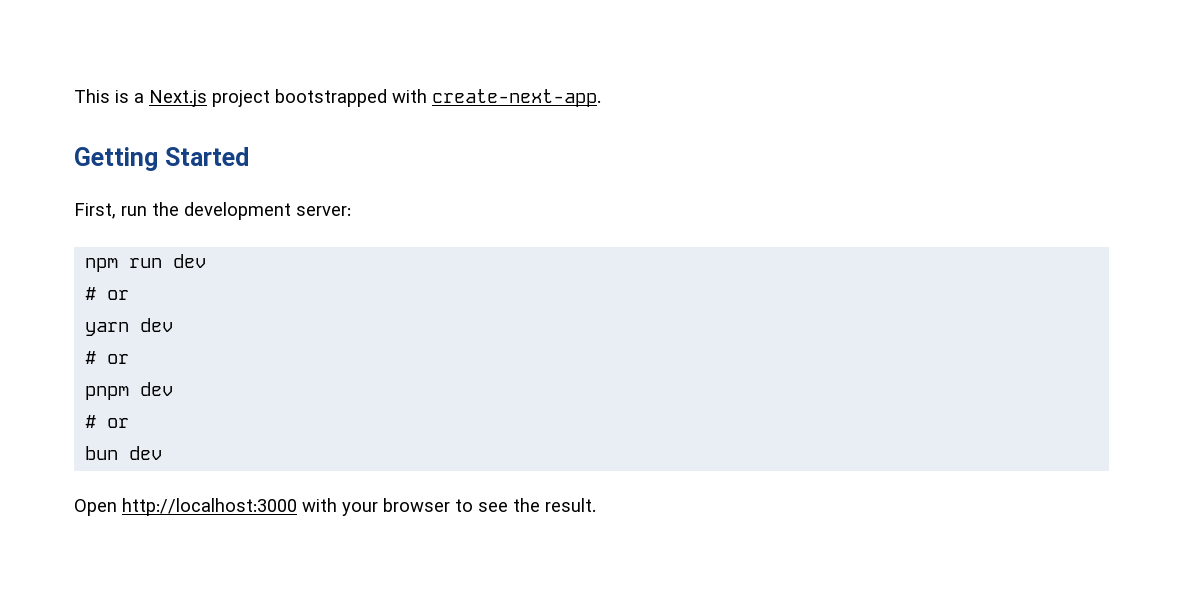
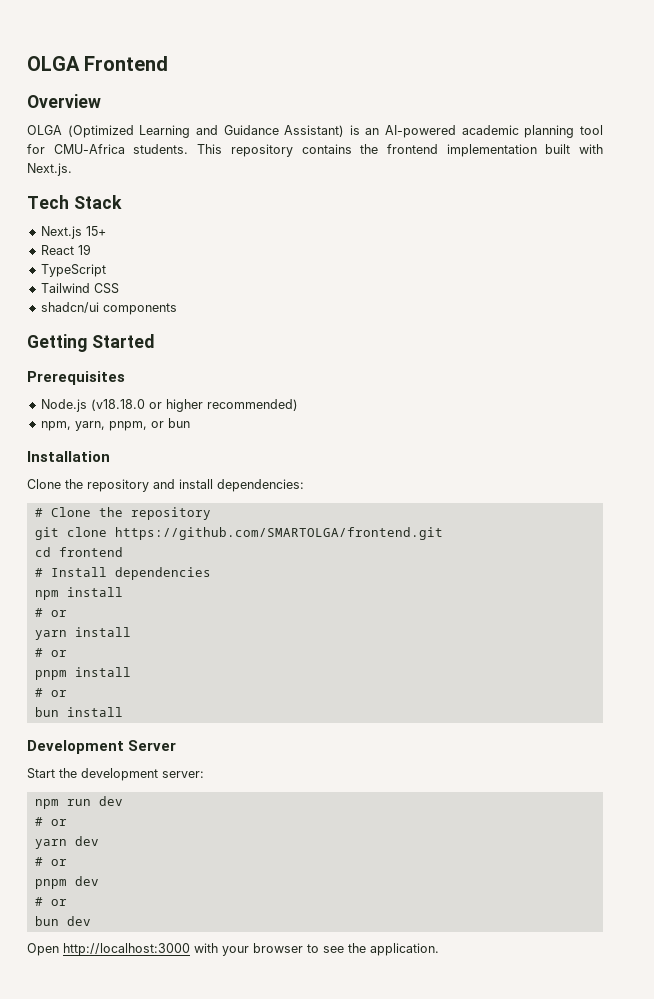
[74,89,601,107] [74,147,249,171] [74,203,147,219] This is a Next.js project bootstrapped with create-next-app. // Getting Started // First, run -> [27,56,169,71] [27,94,101,108] [27,125,603,138] [27,144,603,157] [27,163,72,176] [27,195,122,209] [40,226,106,239] [40,244,91,255] [40,264,106,277] [40,283,119,294] [40,302,177,315] [27,334,154,352] [27,371,125,385] [40,399,298,412] [40,418,190,431] [27,451,110,462] [27,479,304,492] [34,507,211,520] [34,527,443,540] [34,547,123,557] [34,567,211,580] [34,587,123,600] [34,608,67,617] [34,627,131,640] [34,648,67,657] [34,667,131,680] [34,688,67,697] [34,707,123,717] [27,740,177,754] [27,768,55,779] OLGA Frontend // Overview // OLGA (Optimized Learning and Guidance Assistant) is an AI-powered academic planning tool for CMU-Africa students. This repository contains the frontend implementation built with Next.js. // Tech Stack // Next.js 15+ // React 19 // TypeScript // Tailwind CSS // shadcn/ui components // Getting Started // Prerequisites // Node.js (v18.18.0 or higher recommended) // npm, yarn, pnpm, or bun // Installation // Clone the repository and install dependencies: // # Clone the repository // git clone https://github.com/SMARTOLGA/frontend.git // cd frontend // # Install dependencies // npm install // # or // yarn install // # or // pnpm install // # or // bun install // Development Server // Start
[545,498,596,512] result. -> [370,943,439,956] application.

